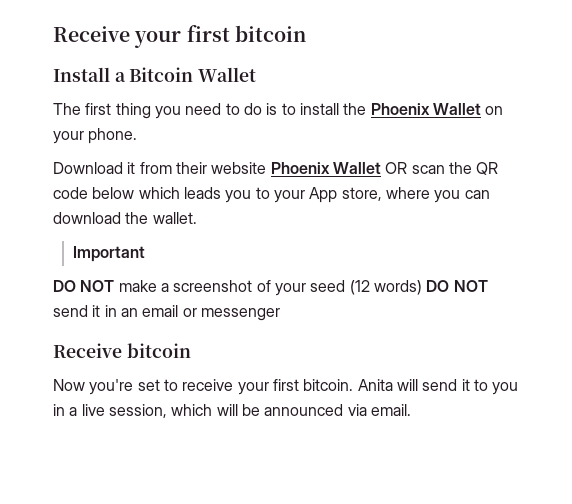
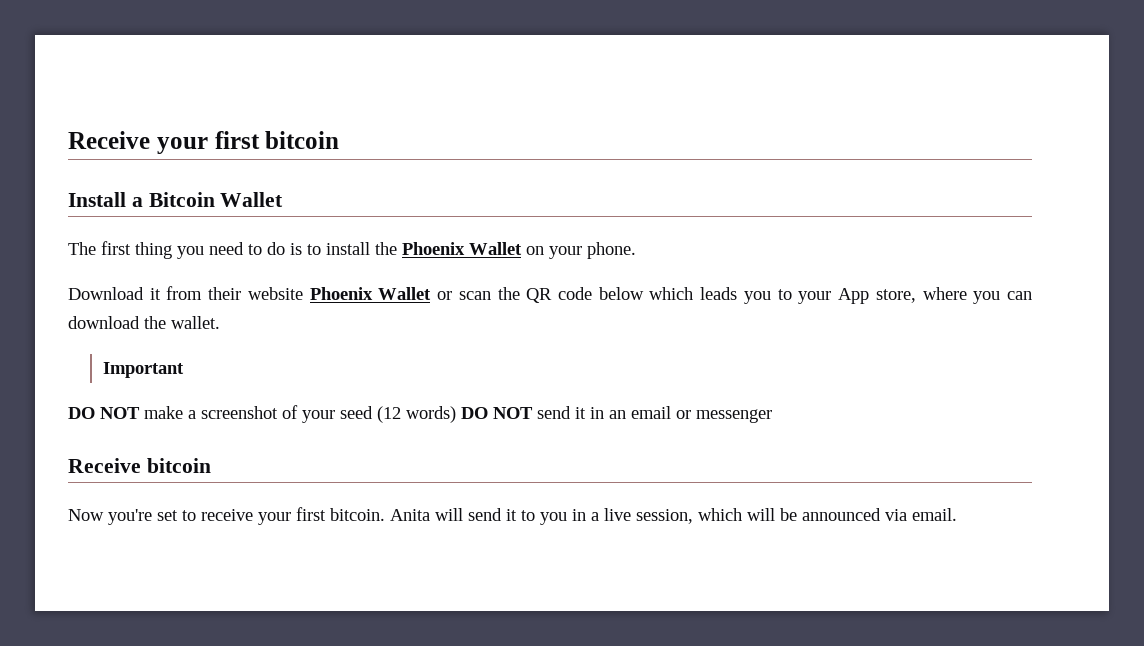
[385,162,408,174] OR -> [437,291,453,300] or

